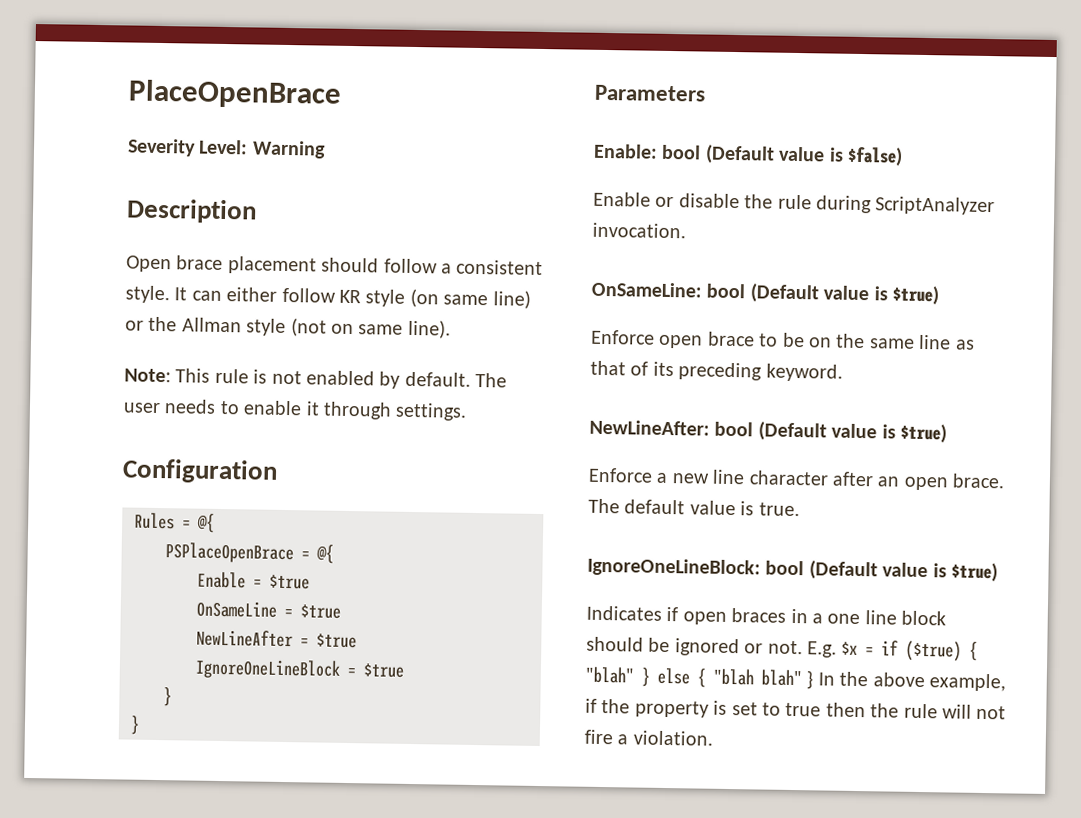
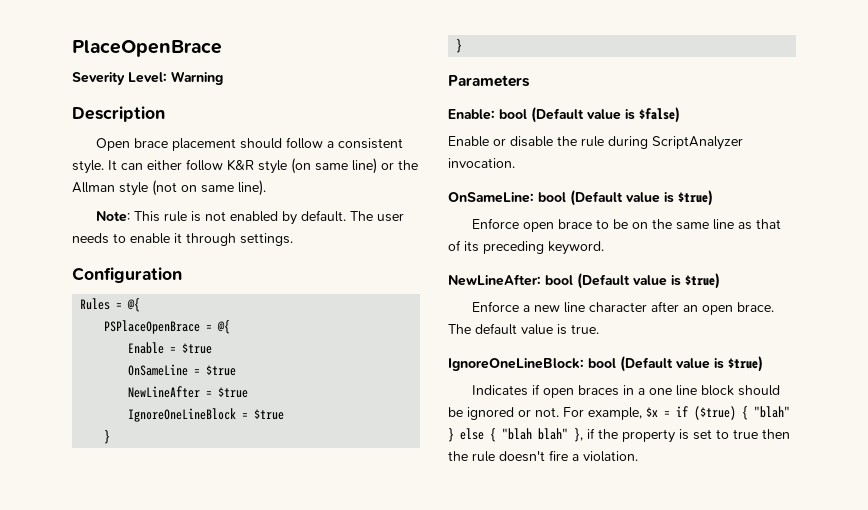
[339,289,361,304] KR -> [227,159,254,171] K&R
[807,641,837,658] E.g. -> [563,407,642,420] For example,
[806,670,1006,692] } In the above example, -> [574,428,583,442] },
[942,704,1007,720] will not -> [499,451,545,462] doesn't

